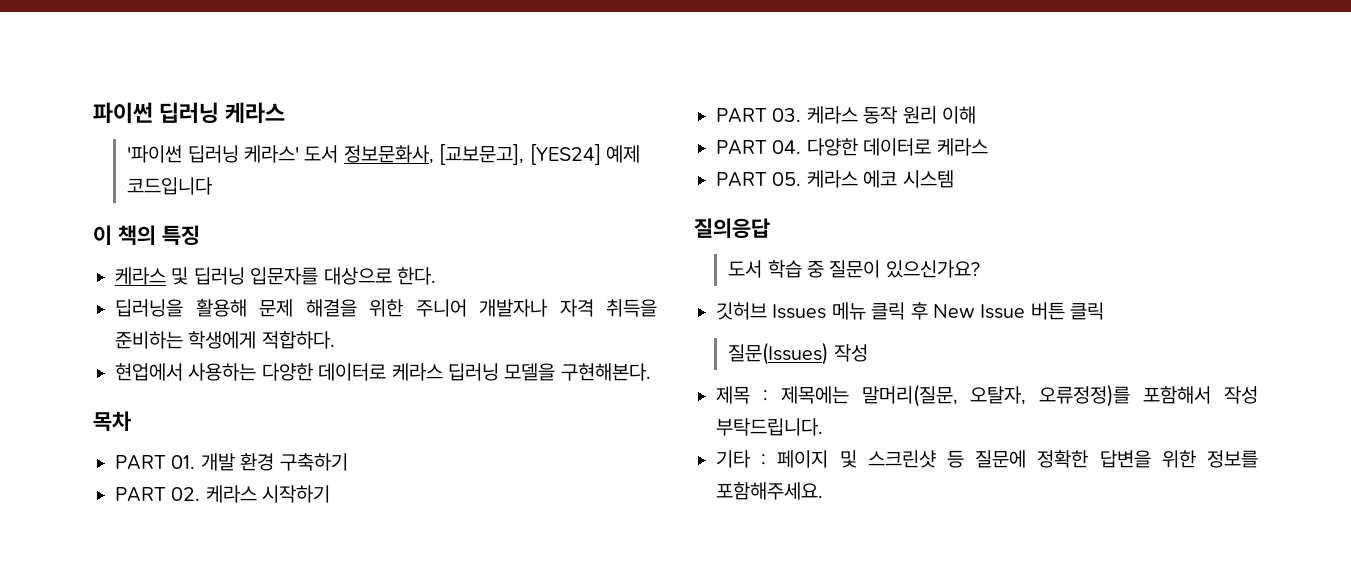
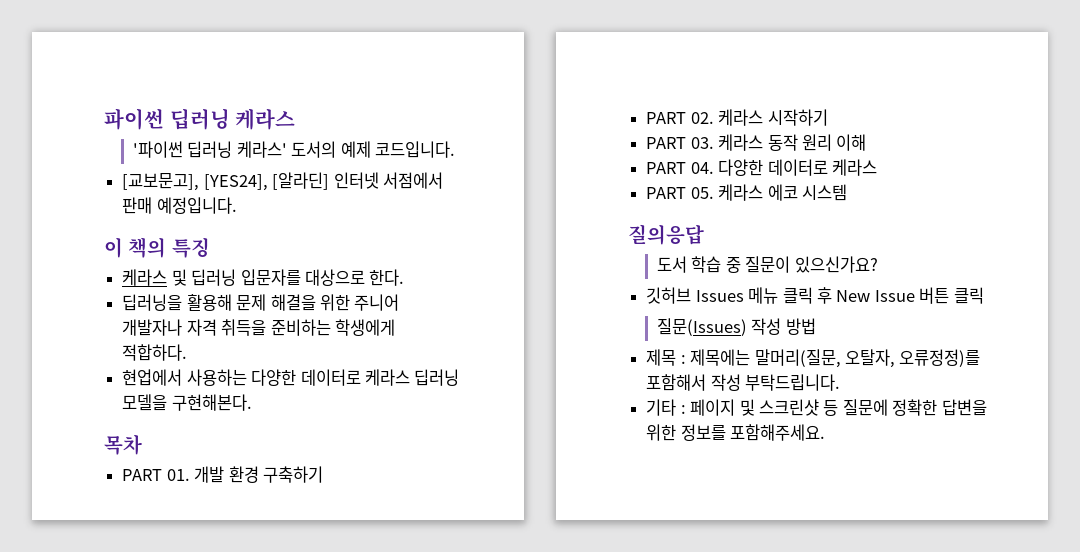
[304,144,640,165] [127,177,214,195] 도서 정보문화사, [교보문고], [YES24] 예제 코드입니다 -> [291,141,455,158] [122,172,443,191] [122,197,237,214] 도서의 예제 코드입니다. // [교보문고], [YES24], [알라딘] 인터넷 서점에서 판매 예정입니다.
(868, 353) none -> [785,318,816,335] 방법

